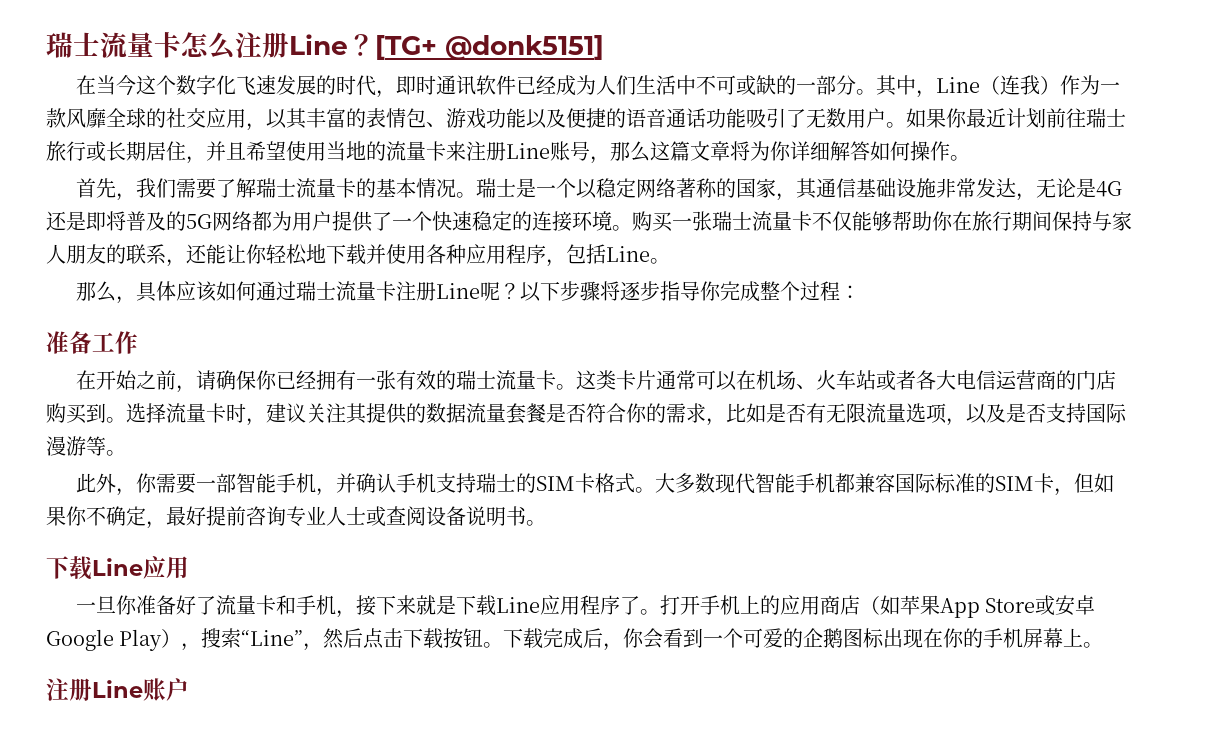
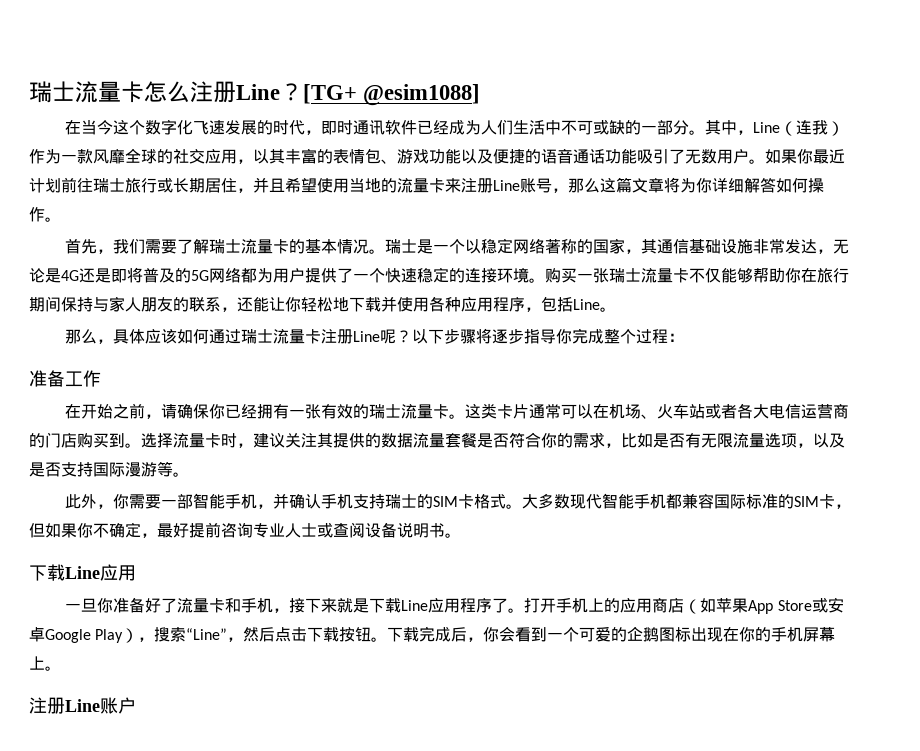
[445,35,604,60] @donk5151] -> [363,84,481,106] @esim1088]

